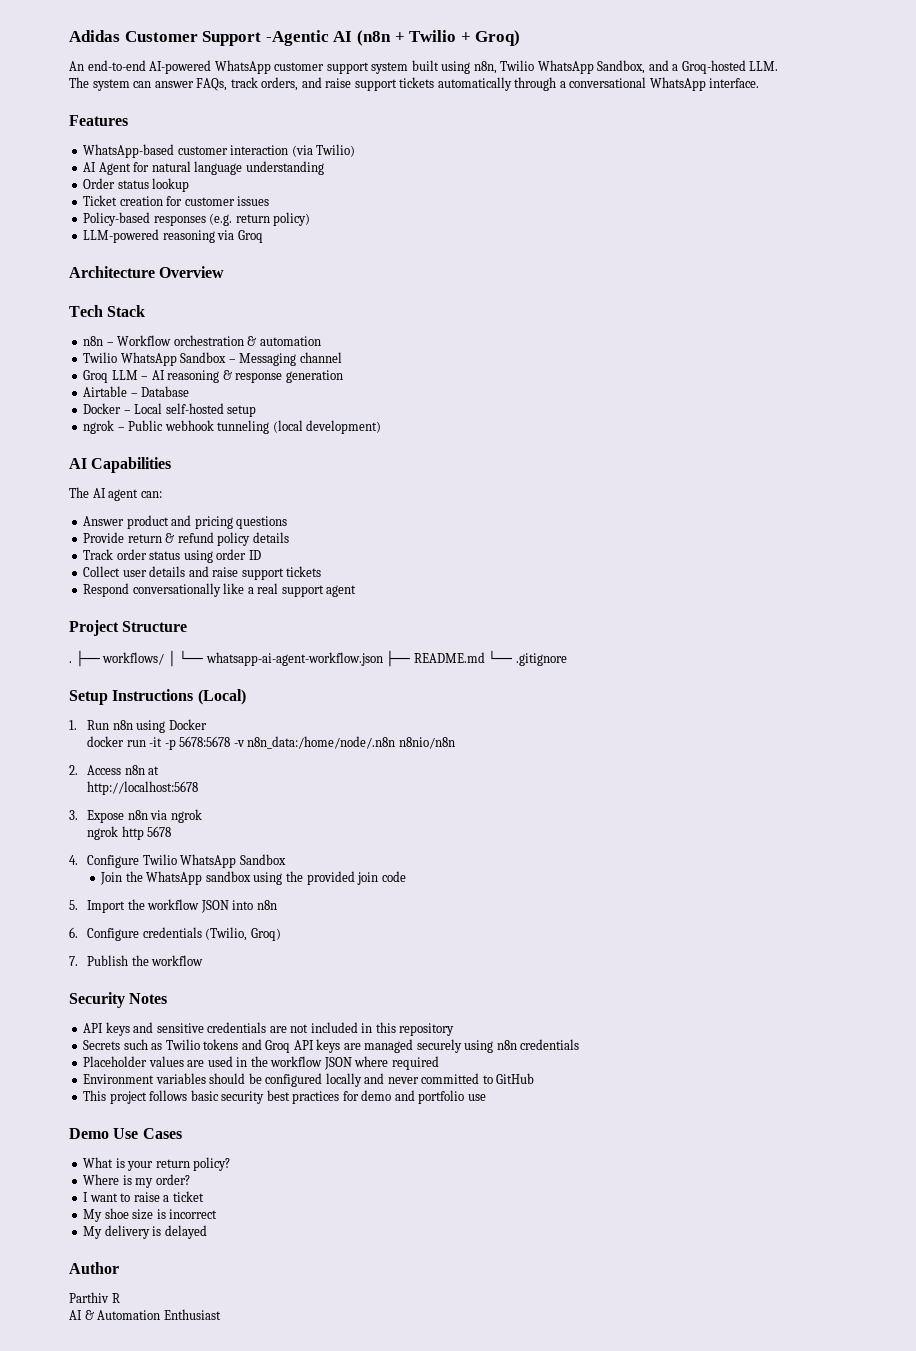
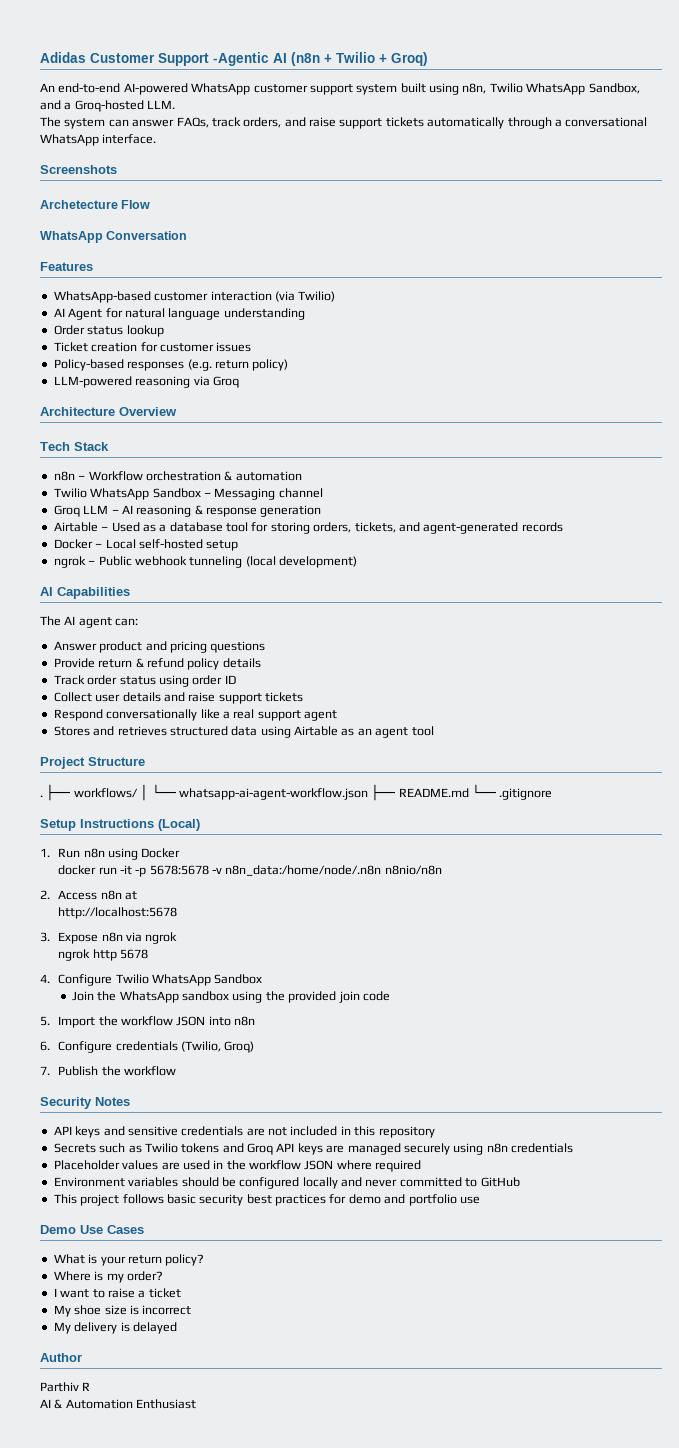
(760, 83) none -> [40,165,117,174] [40,200,151,209] [40,231,188,243] // Screenshots // Archetecture Flow // WhatsApp Conversation
[141,386,190,397] Database -> [111,522,563,534] Used as a database tool for storing orders, tickets, and agent-generated records
(357, 591) none -> [53,726,434,738] // Stores and retrieves structured data using Airtable as an agent tool

